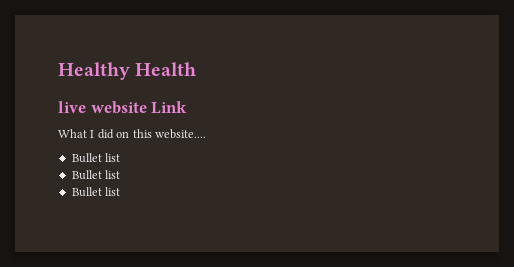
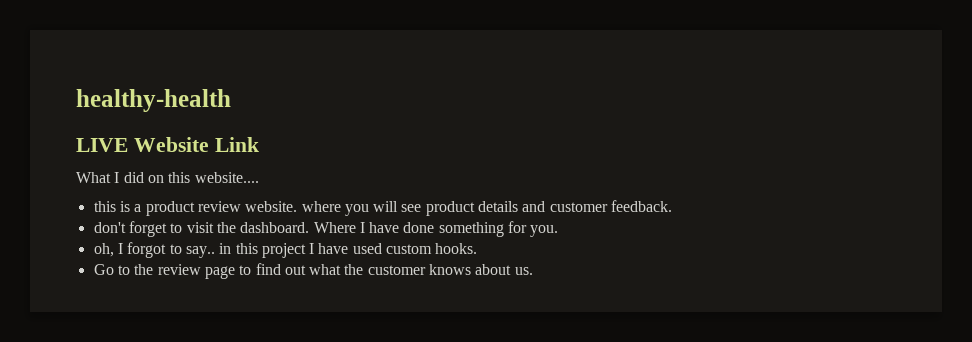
[58,62,197,80] [58,101,147,114] Healthy Health // live website -> [76,89,231,112] [76,137,209,152] healthy-health // LIVE Website
[71,153,121,163] [71,170,121,180] [71,187,121,197] Bullet list // Bullet list // Bullet list -> [93,200,673,216] [93,221,559,237] [93,242,478,258] [93,263,533,279] this is a product review website. where you will see product details and customer feedback. // don't forget to visit the dashboard. Where I have done something for you. // oh, I forgot to say.. in this project I have used custom hooks. // Go to the review page to find out what the customer knows about us.

